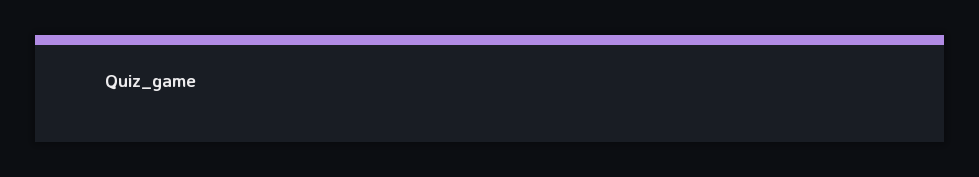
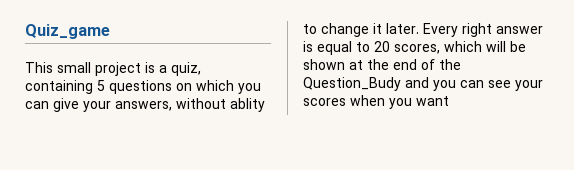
(196, 83) none -> [25,62,201,76] [25,80,261,94] [25,98,265,112] [303,23,543,37] [303,41,526,55] [303,59,461,70] [303,77,543,91] [303,95,449,109] // This small project is a quiz, containing 5 questions on which you can give your answers, without ablity to change it later. Every right answer is equal to 20 scores, which will be shown at the end of the Question_Budy and you can see your scores when you want

